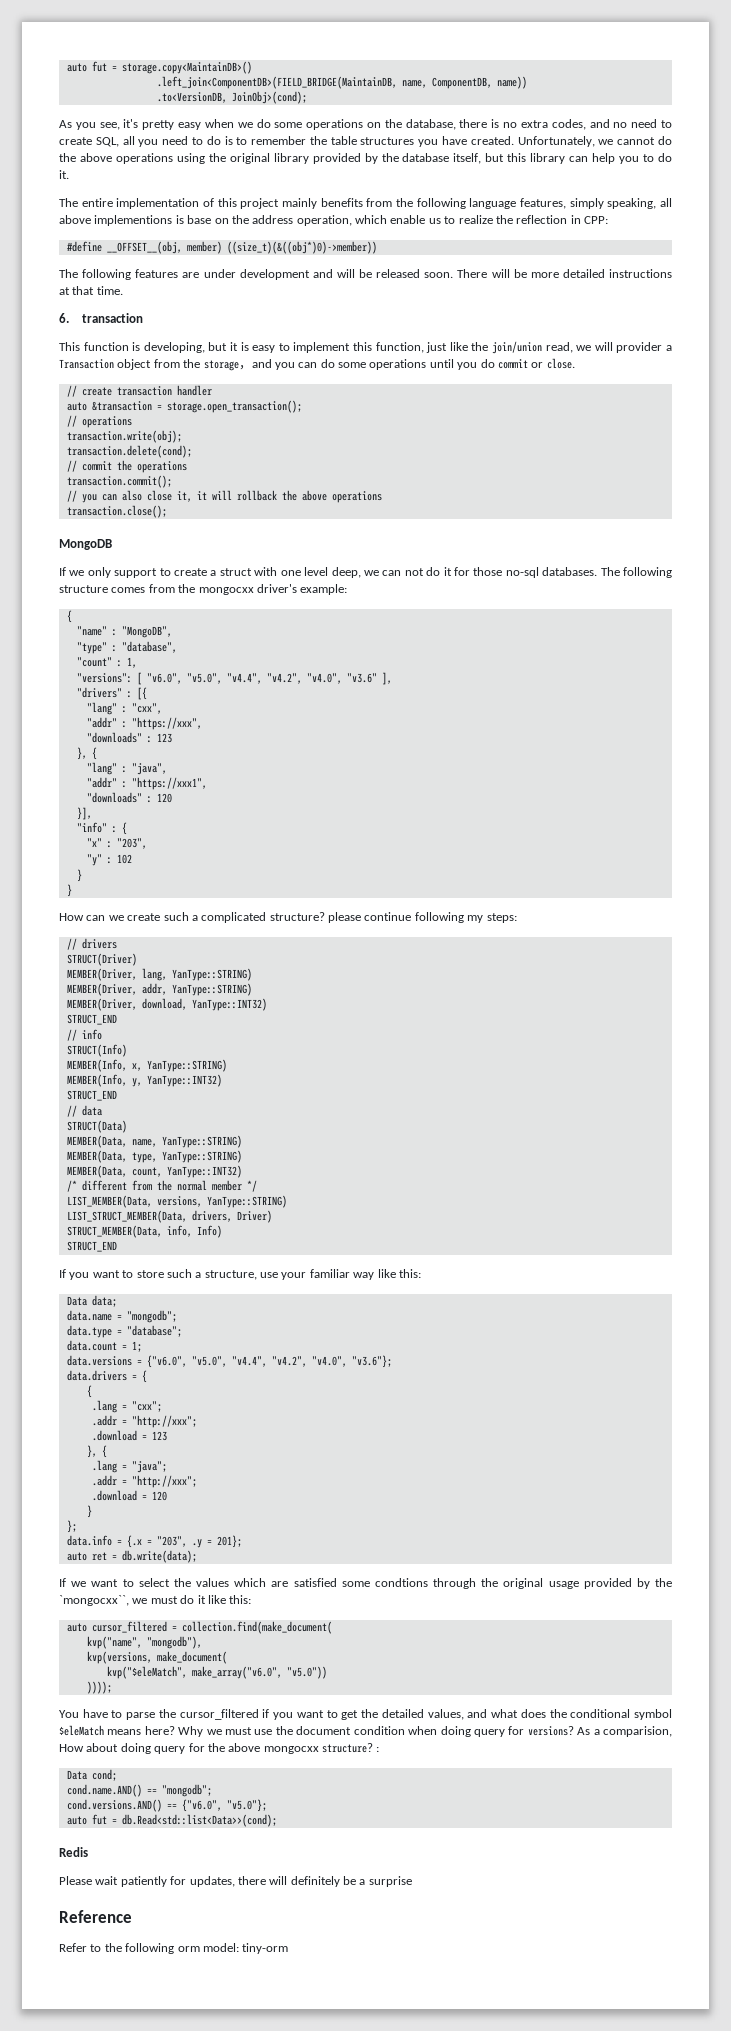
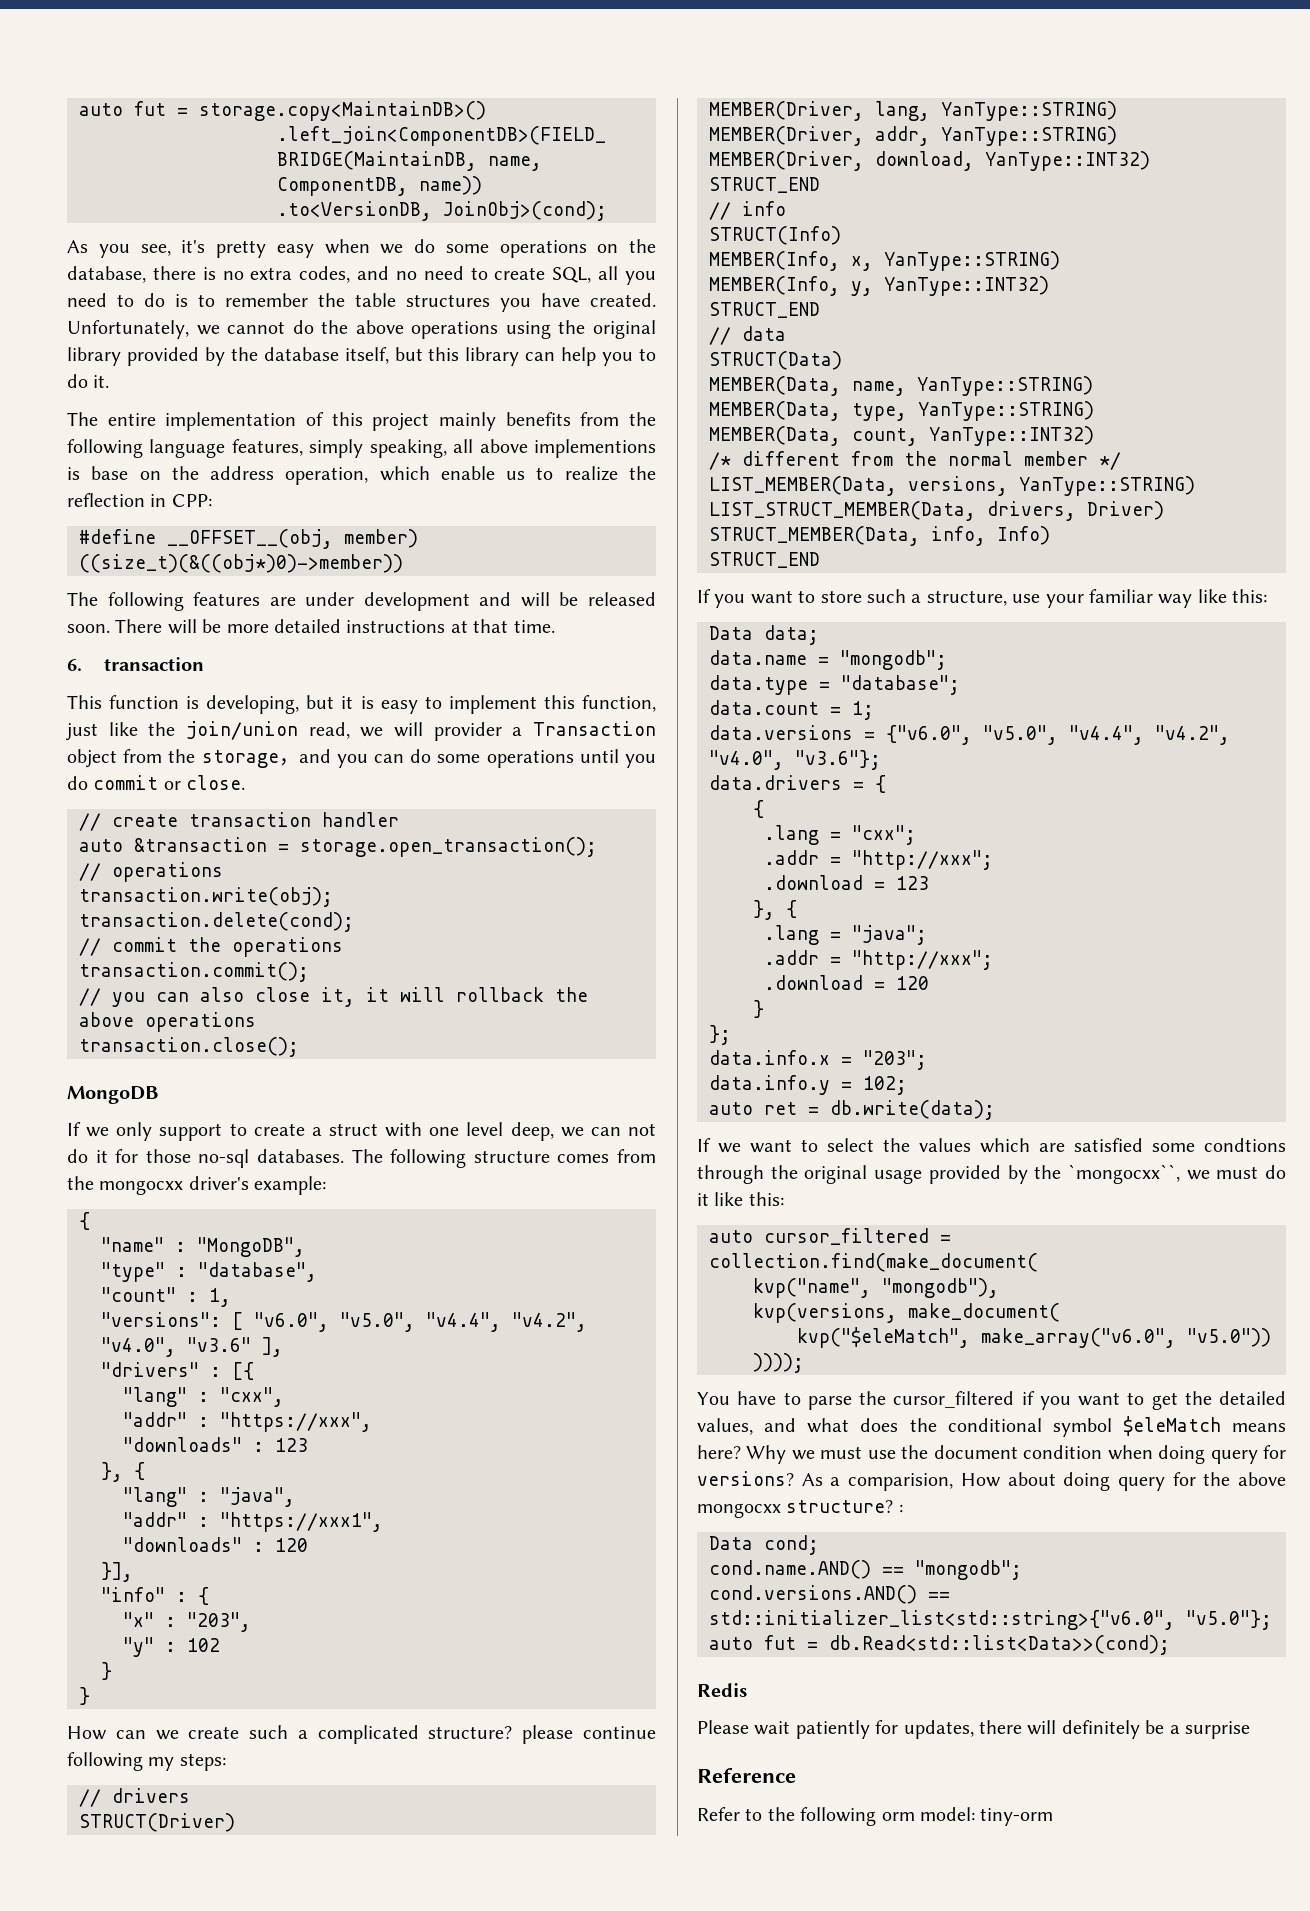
[66,1535,242,1548] data.info = {.x = "203", .y = 201}; -> [709,1050,927,1070] [709,1075,907,1095] data.info.x = "203"; // data.info.y = 102;
[181,1799,222,1812] {"v6.0", -> [709,1610,1175,1630] std::initializer_list<std::string>{"v6.0",

